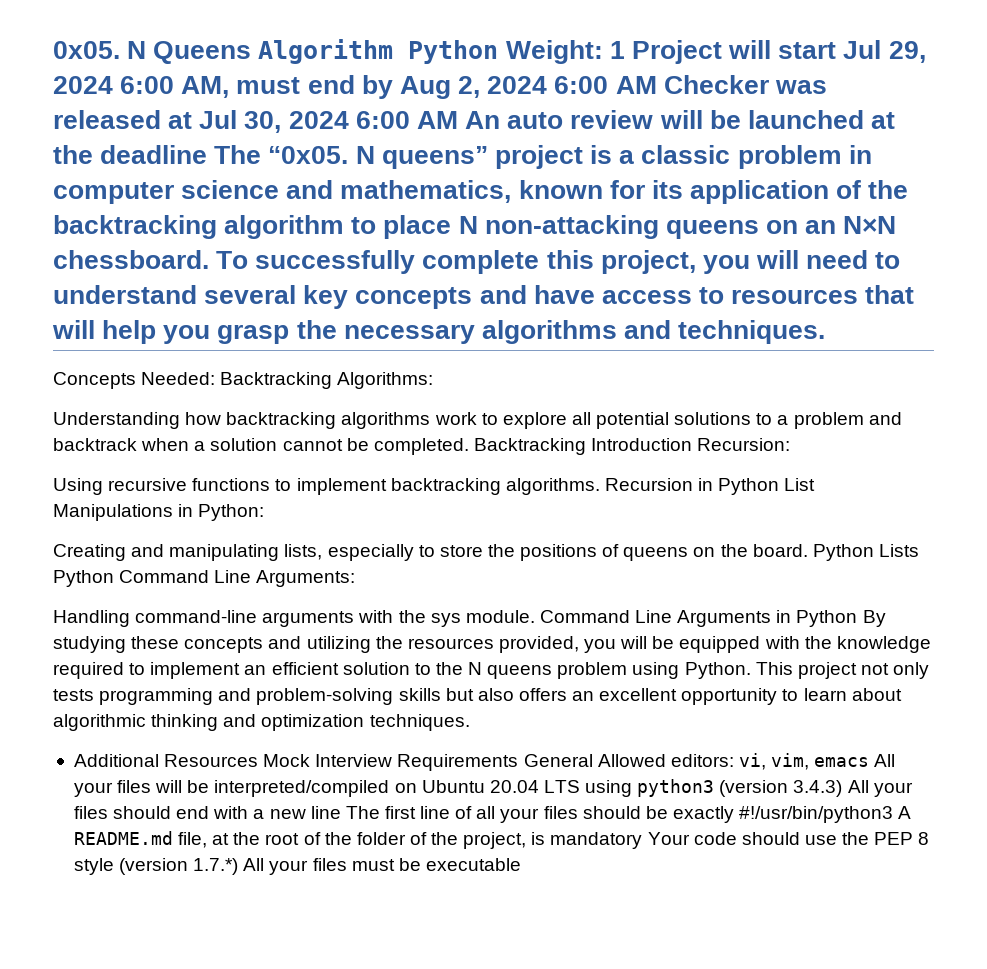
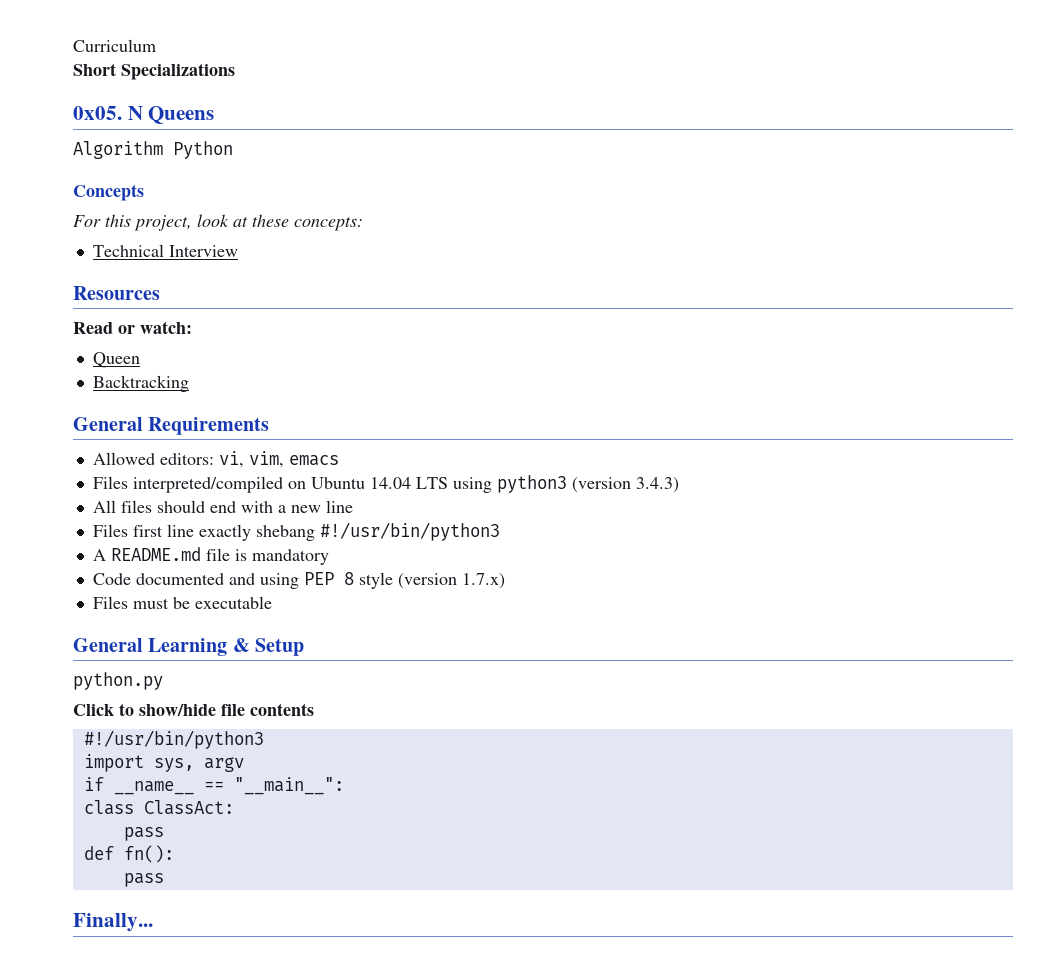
(53, 50) none -> [73,39,156,52] [73,63,235,80] Curriculum // Short Specializations //
(252, 52) none -> (215, 115) //
[505,40,926,64] [53,75,827,99] [53,110,896,133] [53,145,872,169] [53,180,909,204] [53,215,897,239] [53,250,901,274] [53,285,915,309] [52,320,826,344] [53,372,434,389] [53,412,902,429] [53,438,791,455] [53,478,816,495] [53,504,265,521] [53,544,919,561] [53,570,356,587] [53,610,886,627] [53,636,931,653] [53,662,930,679] [53,688,902,705] [53,714,470,731] [73,754,593,771] Weight: 1 Project will start Jul 29, 2024 6:00 AM, must end by Aug 2, 2024 6:00 AM Checker was released at Jul 30, 2024 6:00 AM An auto review will be launched at the deadline The “0x05. N queens” project is a classic problem in computer science and mathematics, known for its application of the backtracking algorithm to place N non-attacking queens on an N×N chessboard. To successfully complete this project, you will need to understand several key concepts and have access to resources that will help you grasp the necessary algorithms and techniques. // Concepts Needed: Backtracking Algorithms: // Understanding how backtracking algorithms work to explore all potential solutions to a problem and backtrack when a solution cannot be completed. Backtracking Introduction Recursion: // Using recursive functions to implement backtracking algorithms. Recursion in Python List Manipulations in Python: // Creating and manipulating lists, especially to store the positions of queens on the board. Python Lists Python Command Line Arguments: // Handling command-line arguments with the sys module. Command Line Arguments in Python By studying these concepts and utilizing the resources provided, you will be equipped with the knowledge required to implement an efficient solution to the N queens problem using Python. This project not only tests programming and problem-solving skills but also offers an excellent opportunity to learn about algorithmic thinking and optimization techniques. // Additional Resources Mock Interview Requirements General -> [73,184,144,201] [73,214,363,231] [92,244,238,257] [73,286,160,300] [73,321,192,334] [92,352,140,368] [92,375,189,392] [73,417,270,435] // Concepts // For this project, look at these concepts: // Technical Interview // Resources // Read or watch: // Queen // Backtracking // General Requirements //
[874,754,896,767] [73,780,210,797] All your files will be -> [92,476,128,489] // Files
[489,780,539,793] 20.04 -> [369,477,411,489] 14.04
[847,780,913,797] All your -> [92,500,116,513] // All
[345,806,380,819] The -> [92,524,128,537] // Files
[455,806,894,823] of all your files should be exactly #!/usr/bin/python3 -> [198,522,500,541] exactly shebang #!/usr/bin/python3 //
[178,832,930,849] [73,858,521,875] file, at the root of the folder of the project, is mandatory Your code should use the PEP 8 style (version 1.7.*) All your files must be executable -> [205,548,329,565] [92,572,505,589] [92,596,272,609] [73,638,305,656] [73,672,163,690] [73,703,314,716] [83,730,264,749] [83,754,244,772] [83,777,344,795] [83,800,234,815] [123,827,164,841] [83,845,174,863] [123,873,164,887] [73,913,153,932] file is mandatory // Code documented and using PEP 8 style (version 1.7.x) // Files must be executable // General Learning & Setup // python.py // Click to show/hide file contents // #!/usr/bin/python3 // import sys, argv // if __name__ == "__main__": // class ClassAct: // pass // def fn(): // pass // Finally...

